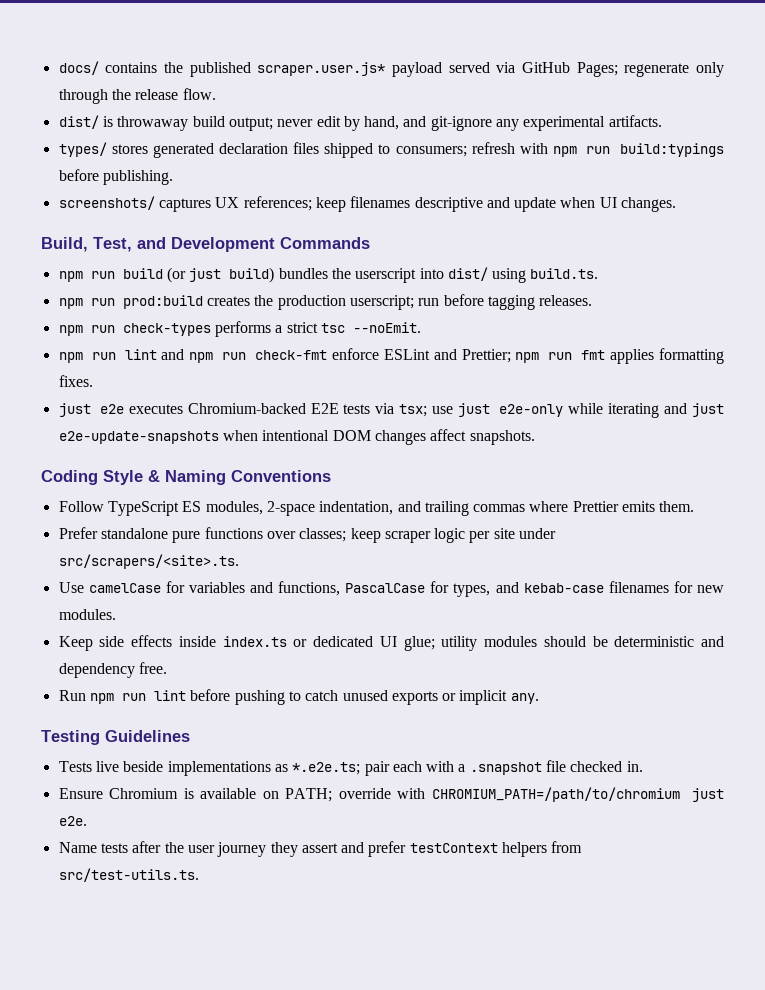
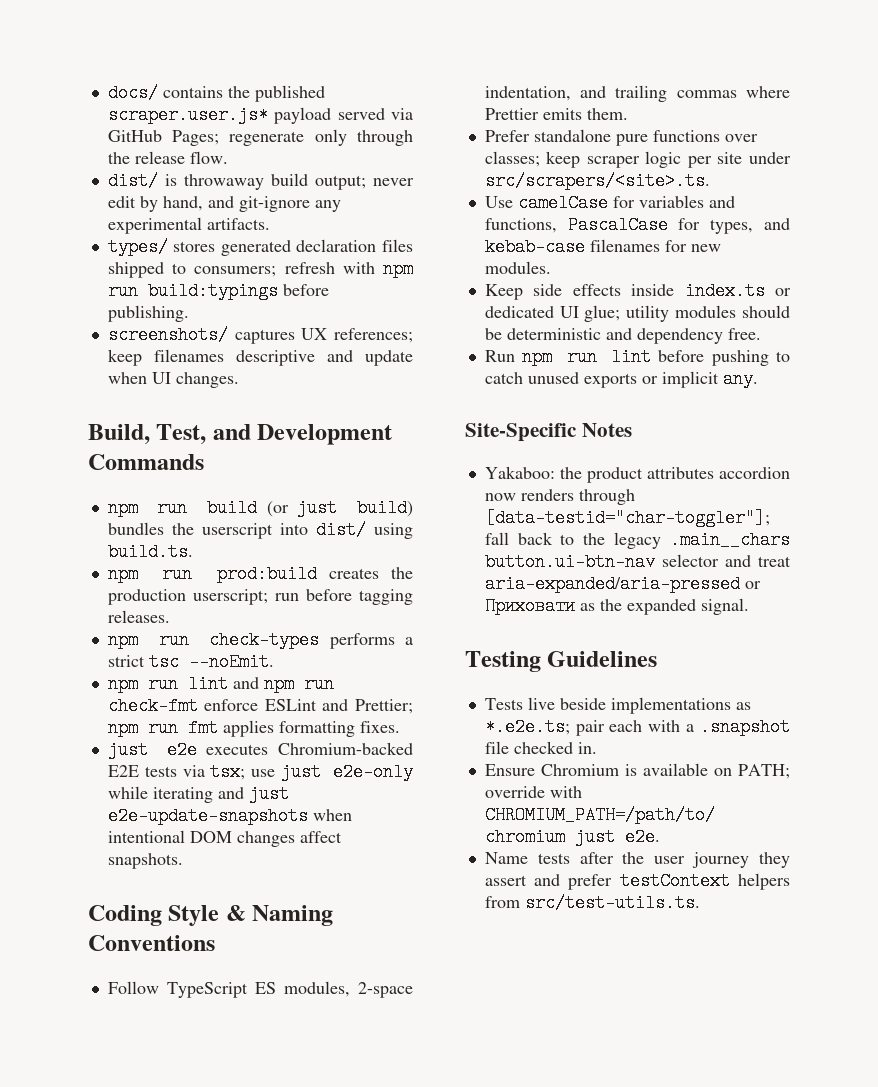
(539, 698) none -> [465,423,632,442] [484,466,790,483] [484,489,635,505] [484,509,770,527] [484,531,790,549] [484,553,791,571] [484,575,761,593] [484,598,749,615] // Site-Specific Notes // Yakaboo: the product attributes accordion now renders through [data-testid="char-toggler"]; fall back to the legacy .main__chars button.ui-btn-nav selector and treat aria-expanded/aria-pressed or Приховати as the expanded signal.

